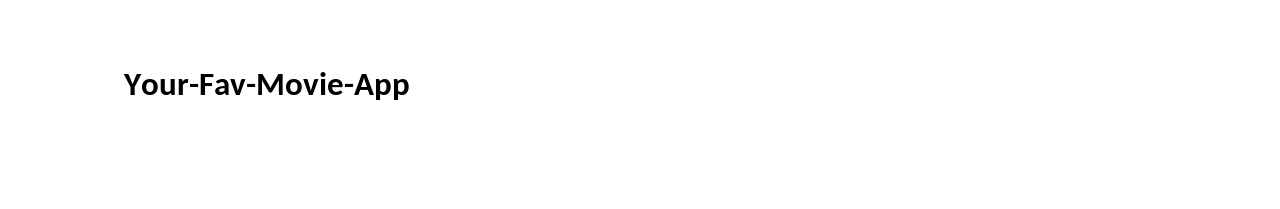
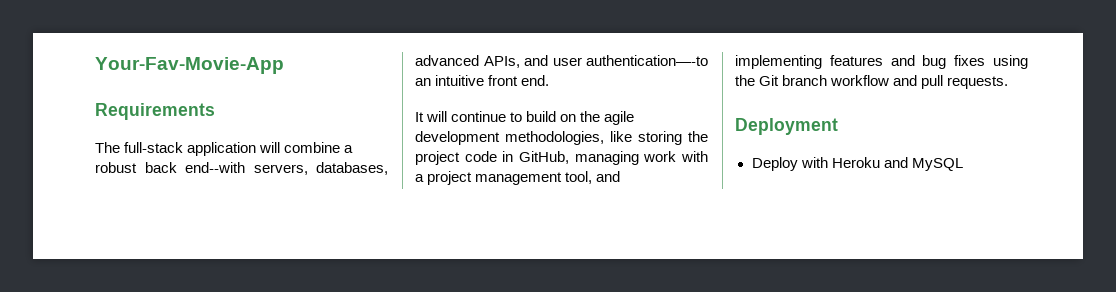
(410, 86) none -> [95,103,215,120] [95,142,354,156] [95,162,388,175] [415,55,708,68] [415,75,550,86] [415,111,635,125] [415,131,708,145] [415,151,708,165] [415,171,621,185] [735,55,1028,69] [735,75,1009,89] [735,118,838,135] [751,157,963,171] // Requirements // The full-stack application will combine a robust back end--with servers, databases, advanced APIs, and user authentication—-to an intuitive front end. // It will continue to build on the agile development methodologies, like storing the project code in GitHub, managing work with a project management tool, and implementing features and bug fixes using the Git branch workflow and pull requests. // Deployment // Deploy with Heroku and MySQL

